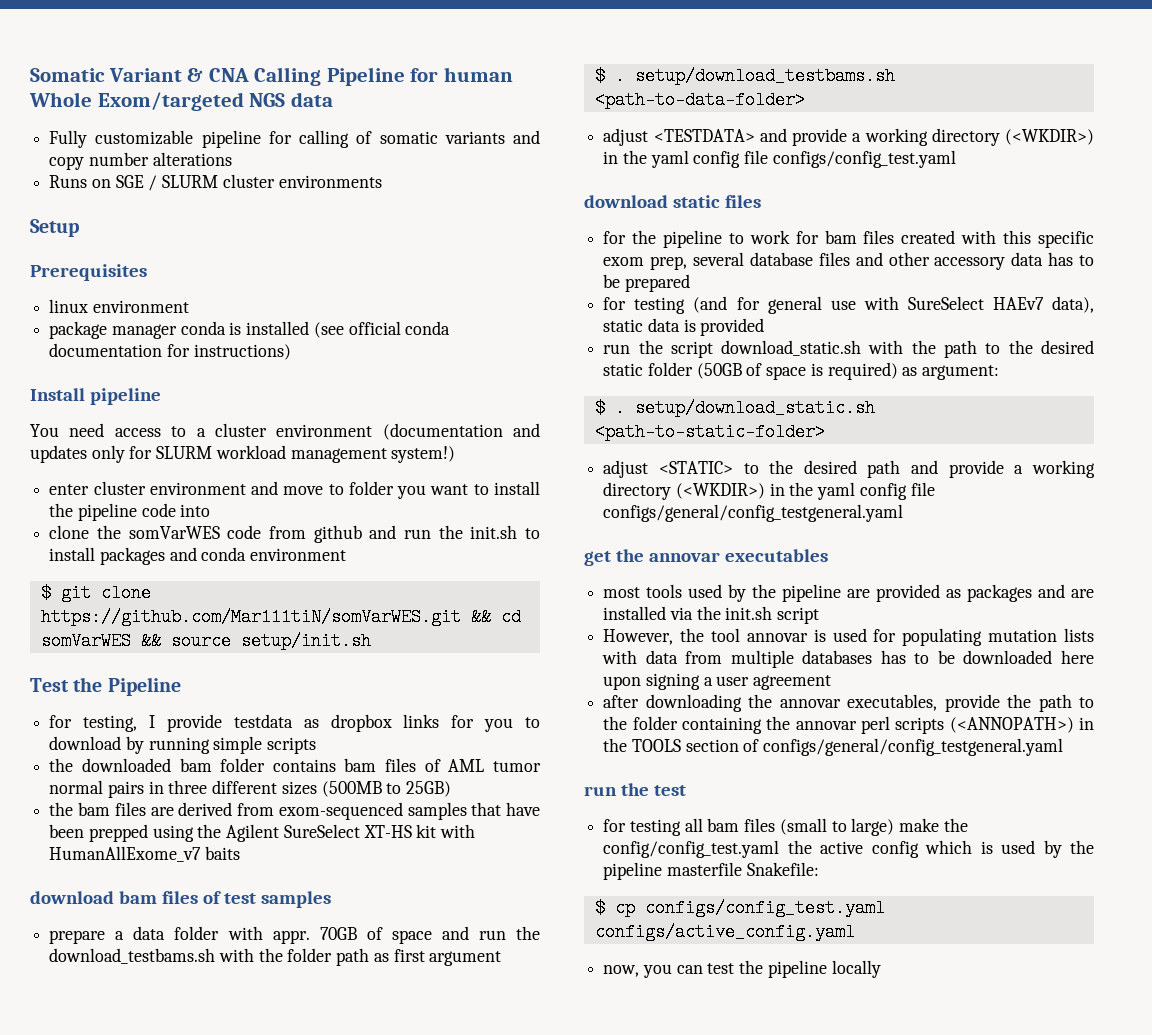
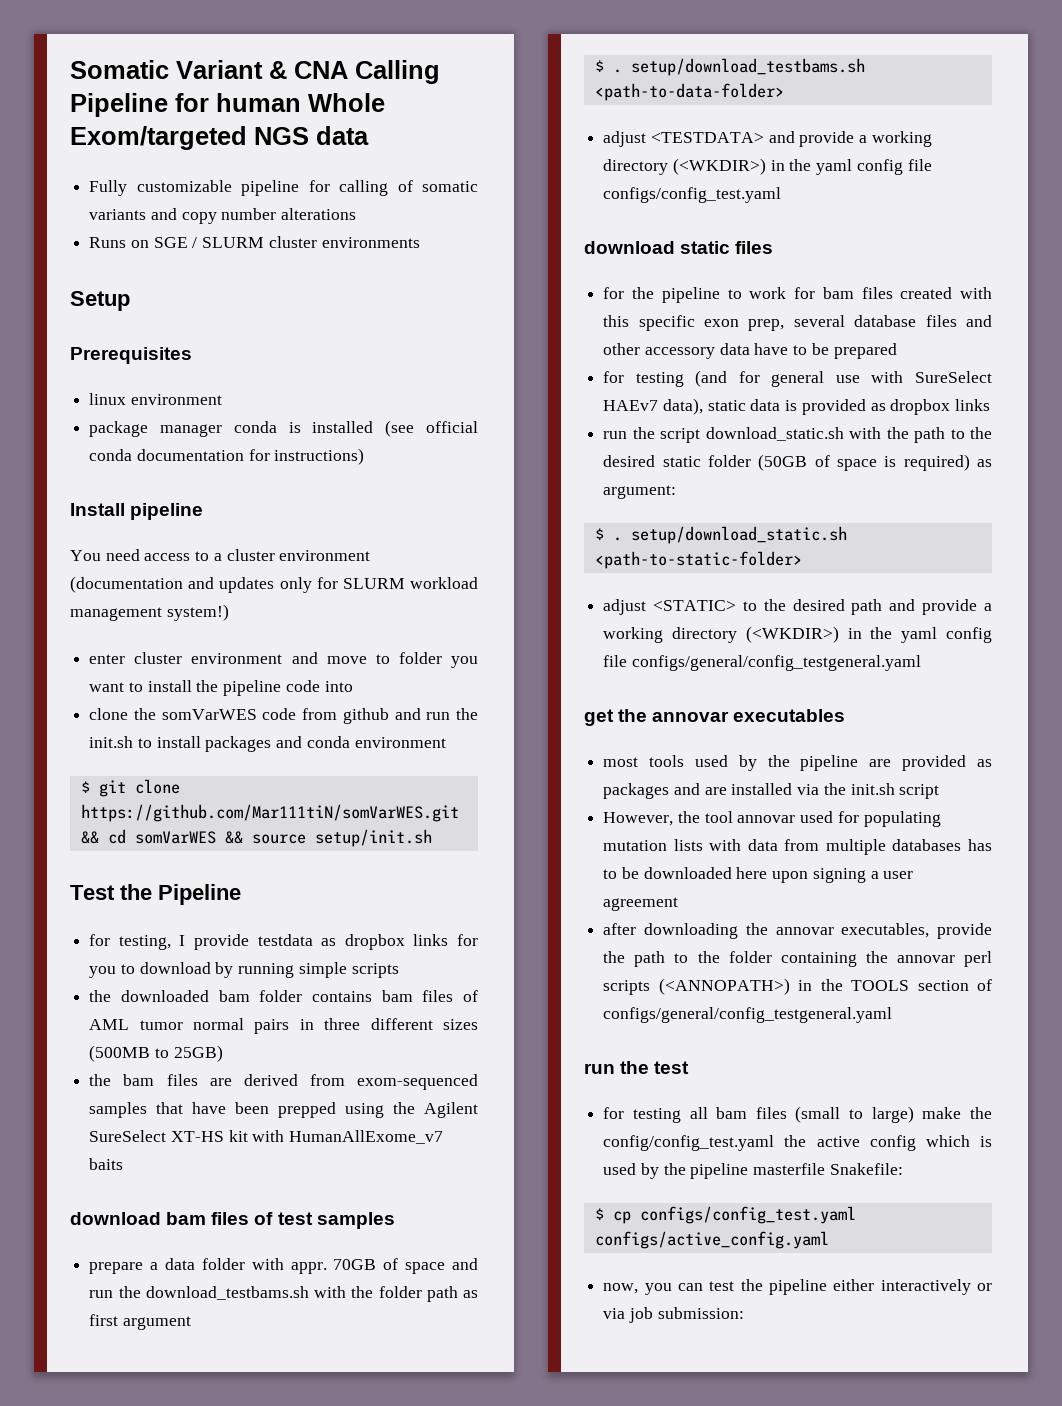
[603,257,645,266] exom -> [704,319,740,327] exon
[1048,252,1074,266] has -> [754,343,789,355] have
(765, 327) none -> [870,399,991,415] as dropbox links
[813,629,826,642] is -> (796, 819) none
[831,960,881,978] locally -> [833,1279,992,1295] [603,1307,744,1323] either interactively or via job submission:

